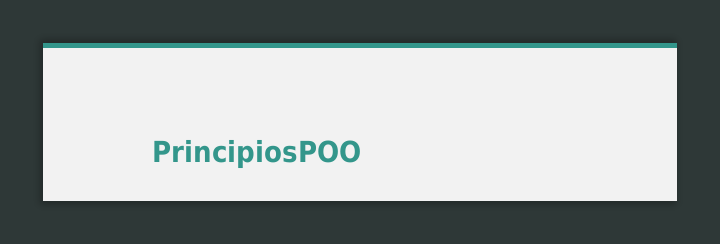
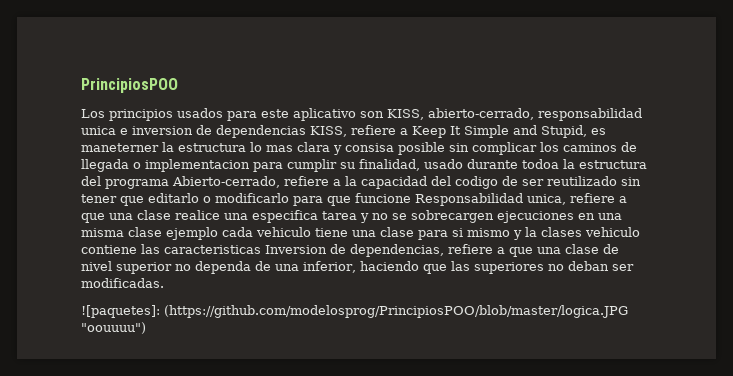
(361, 154) none -> [81,108,642,121] [81,125,606,138] [81,142,637,155] [81,159,647,172] [81,176,641,189] [81,193,627,206] [81,210,622,223] [81,227,640,240] [81,244,619,257] [81,261,634,274] [81,278,164,288] [81,305,628,318] [81,322,146,334] // Los principios usados para este aplicativo son KISS, abierto-cerrado, responsabilidad unica e inversion de dependencias KISS, refiere a Keep It Simple and Stupid, es maneterner la estructura lo mas clara y consisa posible sin complicar los caminos de llegada o implementacion para cumplir su finalidad, usado durante todoa la estructura del programa Abierto-cerrado, refiere a la capacidad del codigo de ser reutilizado sin tener que editarlo o modificarlo para que funcione Responsabilidad unica, refiere a que una clase realice una especifica tarea y no se sobrecargen ejecuciones en una misma clase ejemplo cada vehiculo tiene una clase para si mismo y la clases vehiculo contiene las caracteristicas Inversion de dependencias, refiere a que una clase de nivel superior no dependa de una inferior, haciendo que las superiores no deban ser modificadas. // ![paquetes]: (https://github.com/modelosprog/PrincipiosPOO/blob/master/logica.JPG "oouuuu")

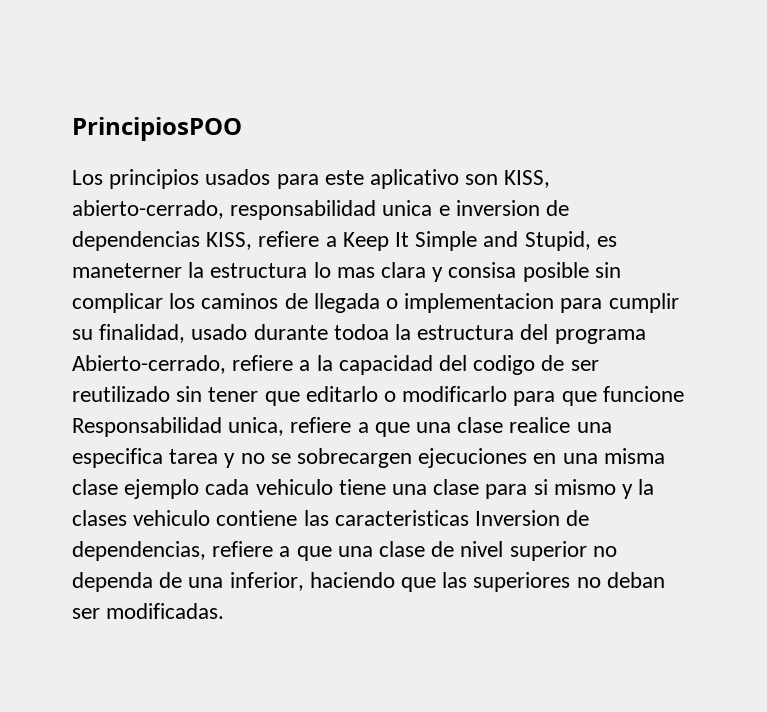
[81,305,628,318] [81,322,146,334] // ![paquetes]: (https://github.com/modelosprog/PrincipiosPOO/blob/master/logica.JPG "oouuuu") -> (225, 611) none

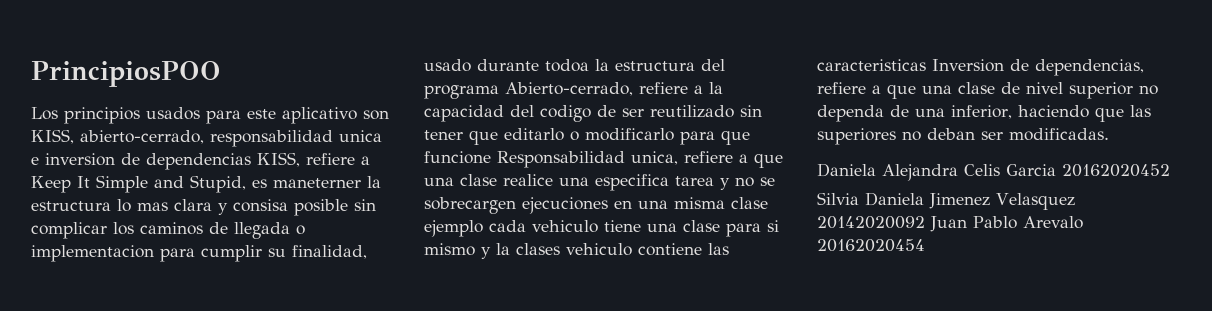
(225, 611) none -> [817,163,1170,181] [817,192,1075,210] [817,216,1083,232] [817,239,925,252] // Daniela Alejandra Celis Garcia 20162020452 // Silvia Daniela Jimenez Velasquez 20142020092 Juan Pablo Arevalo 20162020454

